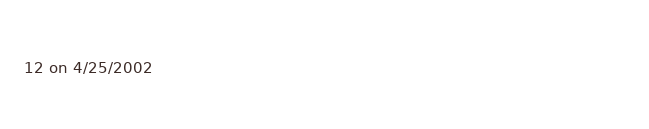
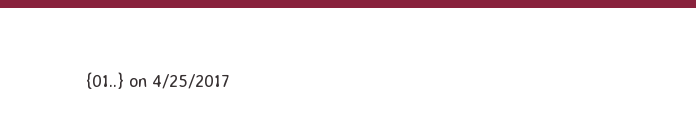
[24,62,153,74] 12 on 4/25/2002 -> [86,72,229,89] {01..} on 4/25/2017

